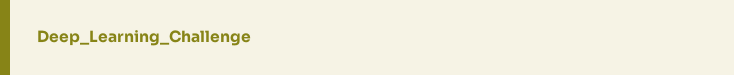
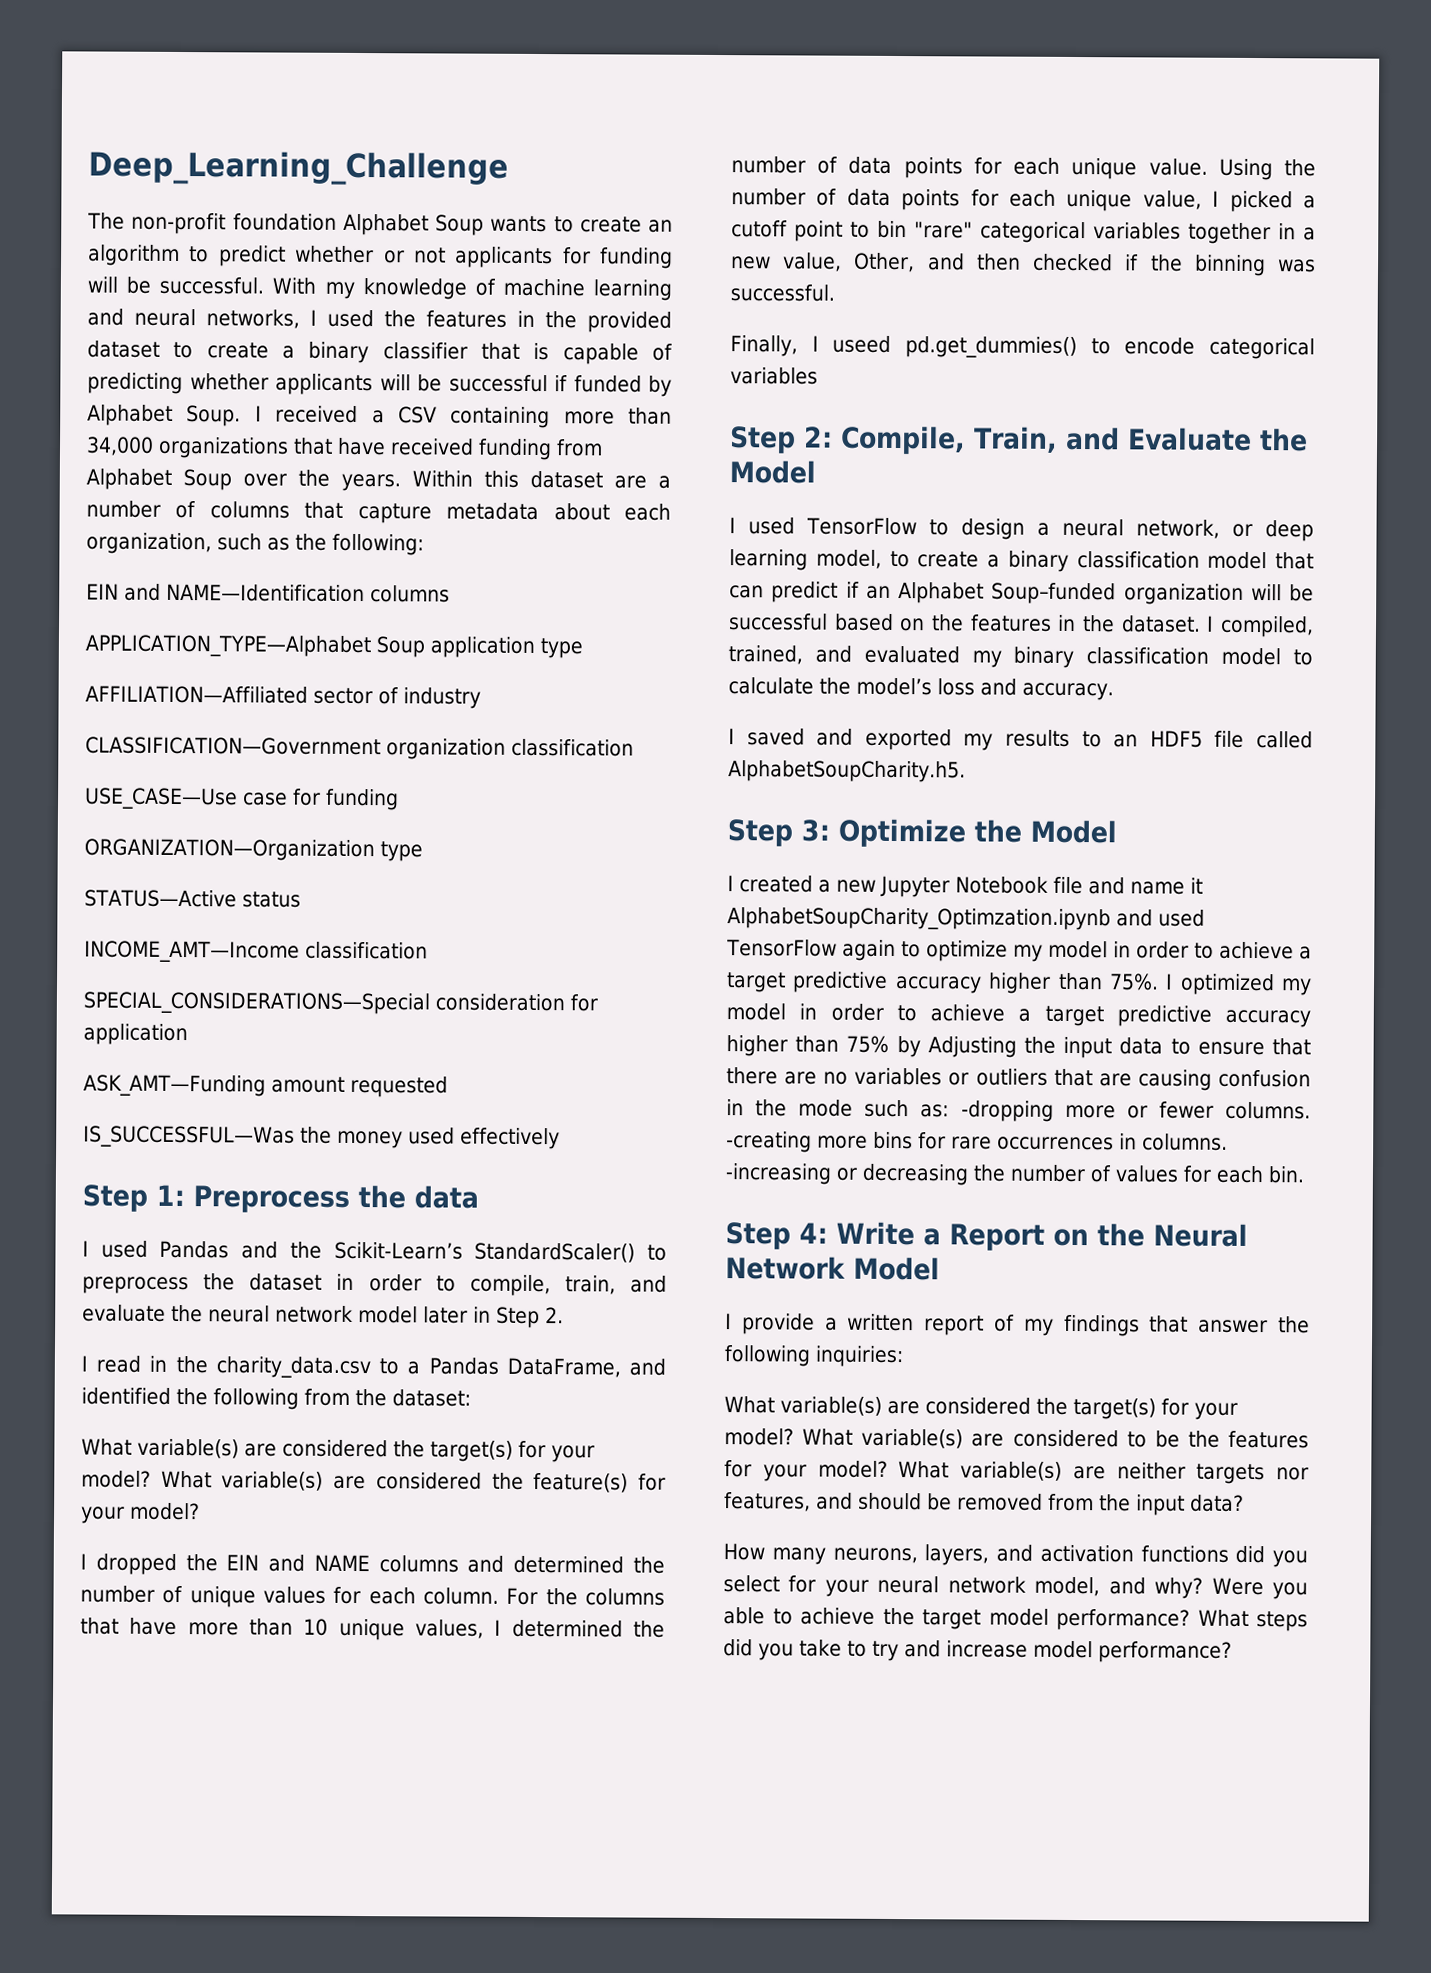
(251, 38) none -> [87,212,673,236] [88,244,673,269] [87,276,672,301] [87,308,672,333] [87,340,673,365] [87,372,672,397] [87,404,672,429] [86,436,603,461] [86,468,671,492] [86,500,672,524] [86,532,424,556] [86,583,450,603] [85,634,583,659] [85,685,481,709] [85,736,634,760] [84,787,399,811] [84,838,423,862] [84,889,301,908] [84,940,428,963] [83,991,598,1015] [83,1023,188,1046] [83,1074,448,1098] [83,1125,560,1150] [82,1184,479,1213] [82,1240,667,1263] [82,1273,667,1297] [82,1304,564,1329] [81,1355,667,1379] [81,1387,471,1410] [81,1438,595,1463] [81,1470,666,1493] [80,1502,200,1524] [80,1553,665,1575] [80,1585,666,1608] [80,1617,665,1641] [731,156,1316,181] [731,188,1316,213] [731,220,1316,245] [731,252,1316,277] [730,284,835,302] [730,335,1315,360] [730,367,818,385] [729,425,1308,455] [729,460,816,484] [729,517,1314,542] [729,549,1314,572] [729,581,1314,605] [728,613,1314,638] [728,645,1313,669] [728,677,1114,701] [728,728,1313,751] [728,760,966,783] [727,818,1117,848] [727,875,1203,898] [727,907,1205,931] [726,939,1312,962] [726,971,1312,996] [726,1003,1311,1028] [726,1035,1311,1059] [726,1067,1311,1091] [726,1099,1311,1122] [726,1131,1228,1153] [725,1163,1305,1186] [725,1221,1248,1251] [725,1256,940,1281] [725,1313,1310,1337] [724,1345,903,1368] [724,1396,1238,1420] [724,1428,1309,1449] [724,1460,1309,1485] [724,1492,1244,1516] [723,1543,1308,1568] [723,1575,1308,1600] [723,1607,1308,1632] [723,1639,1232,1663] // The non-profit foundation Alphabet Soup wants to create an algorithm to predict whether or not applicants for funding will be successful. With my knowledge of machine learning and neural networks, I used the features in the provided dataset to create a binary classifier that is capable of predicting whether applicants will be successful if funded by Alphabet Soup. I received a CSV containing more than 34,000 organizations that have received funding from Alphabet Soup over the years. Within this dataset are a number of columns that capture metadata about each organization, such as the following: // EIN and NAME—Identification columns // APPLICATION_TYPE—Alphabet Soup application type // AFFILIATION—Affiliated sector of industry // CLASSIFICATION—Government organization classification // USE_CASE—Use case for funding // ORGANIZATION—Organization type // STATUS—Active status // INCOME_AMT—Income classification // SPECIAL_CONSIDERATIONS—Special consideration for application // ASK_AMT—Funding amount requested // IS_SUCCESSFUL—Was the money used effectively // Step 1: Preprocess the data // I used Pandas and the Scikit-Learn’s StandardScaler() to preprocess the dataset in order to compile, train, and evaluate the neural network model later in Step 2. // I read in the charity_data.csv to a Pandas DataFrame, and identified the following from the dataset: // What variable(s) are considered the target(s) for your model? What variable(s) are considered the feature(s) for your model? // I dropped the EIN and NAME columns and determined the number of unique values for each column. For the columns that have more than 10 unique values, I determined the number of data points for each unique value. Using the number of data points for each unique value, I picked a cutoff point to bin "rare" categorical variables together in a new value, Other, and then checked if the binning was successful. // Finally, I useed pd.get_dummies() to encode categorical variables // Step 2: Compile, Train, and Evaluate the Model // I used TensorFlow to design a neural network, or deep learning model, to create a binary classification model that can predict if an Alphabet Soup–funded organization will be successful based on the features in the dataset. I compiled, trained, and evaluated my binary classification model to calculate the model’s loss and accuracy. // I saved and exported my results to an HDF5 file called AlphabetSoupCharity.h5. // Step 3: Optimize the Model // I created a new Jupyter Notebook file and name it AlphabetSoupCharity_Optimzation.ipynb and used TensorFlow again to optimize my model in order to achieve a target predictive accuracy higher than 75%. I optimized my model in order to achieve a target predictive accuracy higher than 75% by Adjusting the input data to ensure that there are no variables or outliers that are causing confusion in the mode such as: -dropping more or fewer columns. -creating more bins for rare occurrences in columns. -increasing or decreasing the number of values for each bin. // Step 4: Write a Report on the Neural Network Model // I provide a written report of my findings that answer the following inquiries: // What variable(s) are considered the target(s) for your model? What variable(s) are considered to be the features for your model? What variable(s) are neither targets nor features, and should be removed from the input data? // How many neurons, layers, and activation functions did you select for your neural network model, and why? Were you able to achieve the target model performance? What steps did you take to try and increase model performance?

